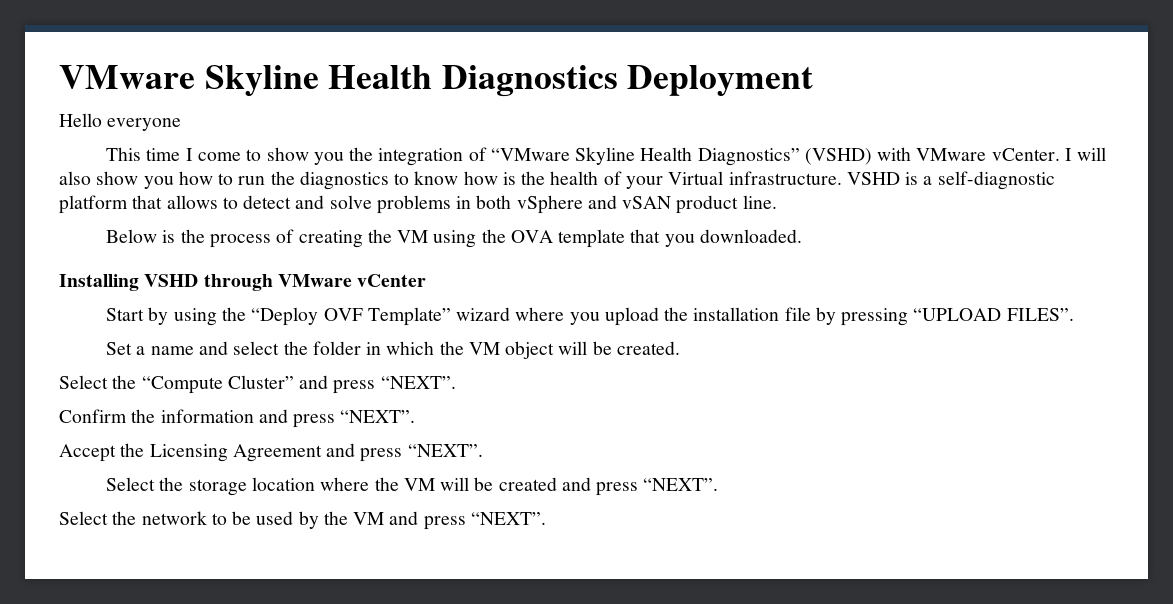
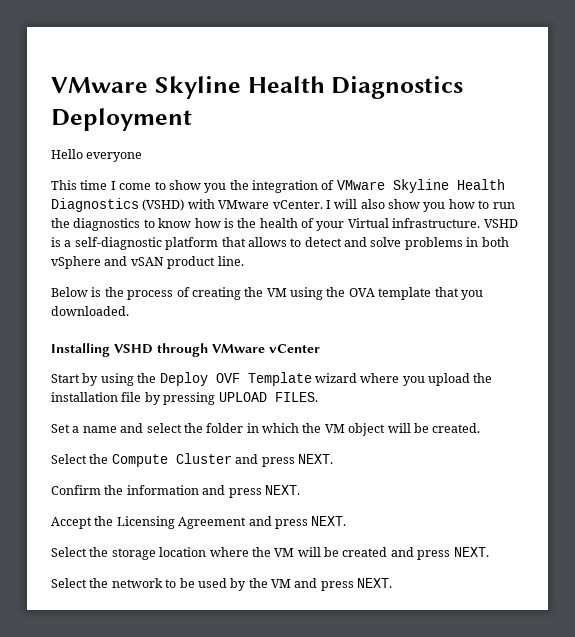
[490,147,800,166] “VMware Skyline Health Diagnostics” -> [336,179,505,193] [51,198,139,212] VMware Skyline Health Diagnostics
[251,307,451,326] “Deploy OVF Template” -> [159,372,312,386] Deploy OVF Template
[913,308,1074,321] “UPLOAD FILES”. -> [218,392,318,402] UPLOAD FILES.
[141,375,456,394] “Compute Cluster” and press “NEXT”. -> [111,453,333,467] Compute Cluster and press NEXT.
[340,410,416,423] “NEXT”. -> [264,485,300,495] NEXT.
[407,444,483,457] “NEXT”. -> [311,516,347,526] NEXT.
[643,478,719,491] “NEXT”. -> [453,547,489,557] NEXT.
[470,512,546,525] “NEXT”. -> [357,578,393,588] NEXT.

